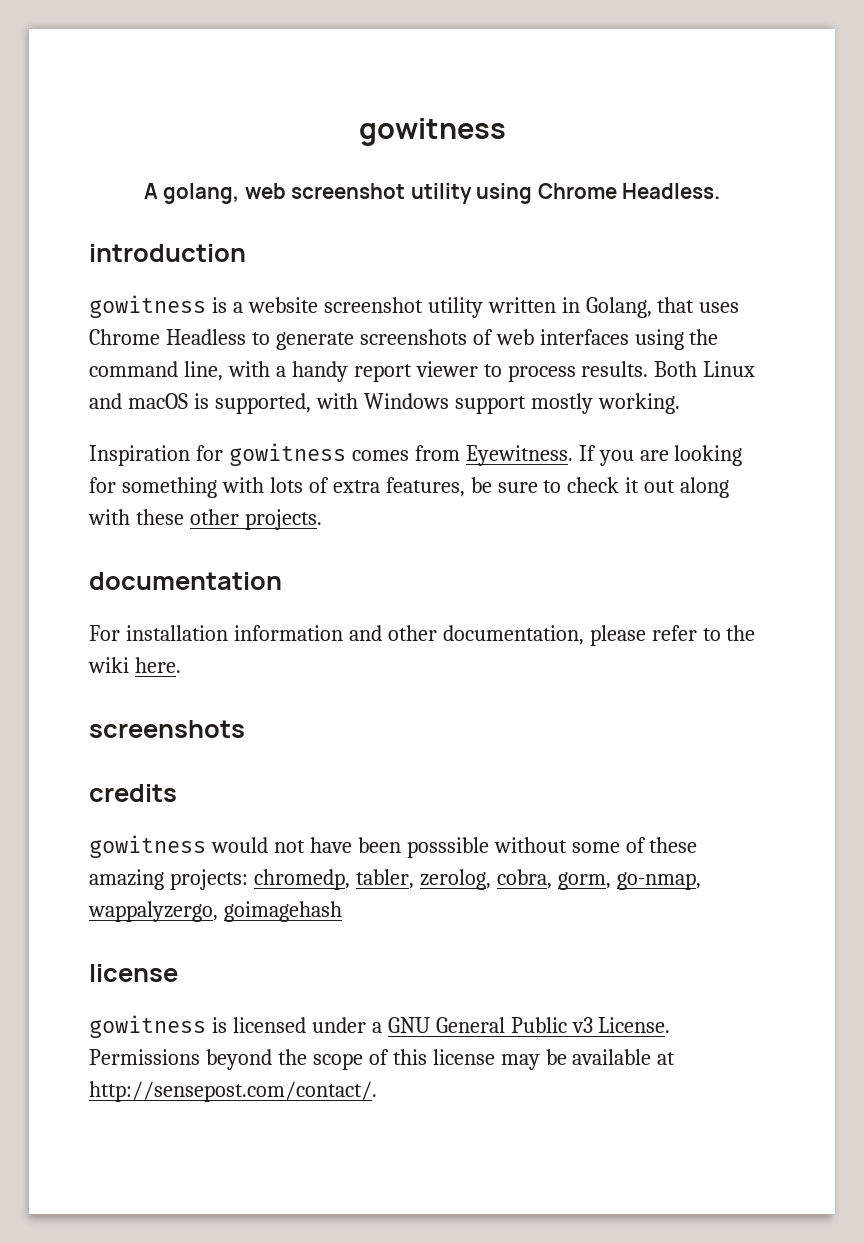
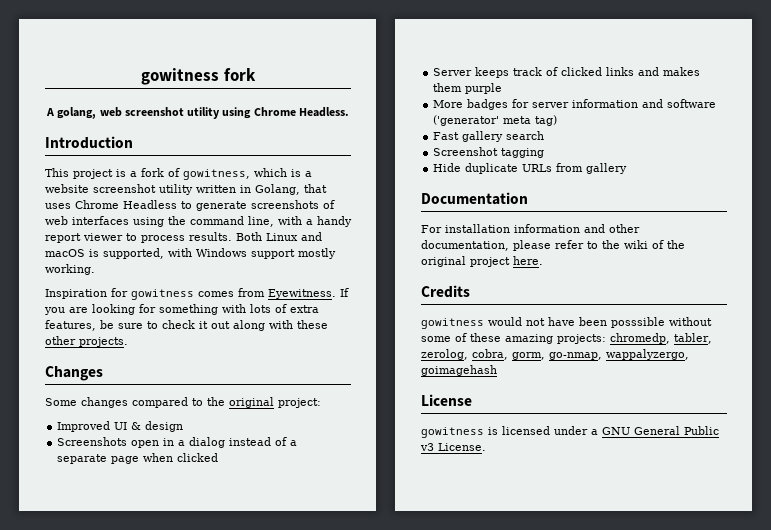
[358,118,506,146] gowitness -> [141,68,256,85] gowitness fork
[89,244,246,262] [89,295,206,318] introduction // gowitness -> [45,136,133,149] [45,168,287,180] Introduction // This project is a fork of gowitness, which
[89,572,282,590] documentation -> [45,366,103,381] [45,397,321,408] [57,421,184,432] [57,437,298,448] [57,453,219,464] [433,67,701,78] [433,83,503,94] [433,99,717,110] [433,115,558,126] [433,131,545,142] [433,147,545,158] [433,163,628,174] [421,192,528,205] Changes // Some changes compared to the original project: // Improved UI & design // Screenshots open in a dialog instead of a separate page when clicked // Server keeps track of clicked links and makes them purple // More badges for server information and software ('generator' meta tag) // Fast gallery search // Screenshot tagging // Hide duplicate URLs from gallery // Documentation
(129, 665) none -> [652,240,685,249] [421,256,510,267] of the original project
[89,720,245,738] [89,784,177,802] screenshots // credits -> [421,285,470,298] Credits
[89,964,178,982] license -> [421,394,472,406] License
[89,1049,676,1070] [89,1081,377,1102] Permissions beyond the scope of this license may be available at http://sensepost.com/contact/. -> (486, 447) none

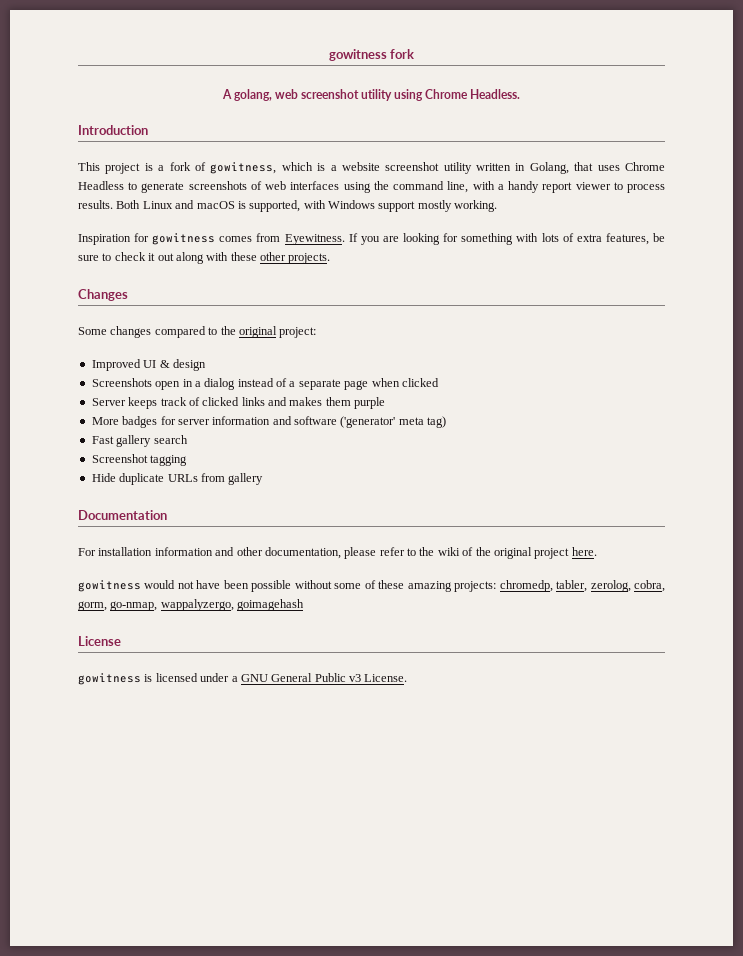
[421,285,470,298] // Credits -> (597, 551) none
[611,317,665,328] posssible -> [251,580,292,592] possible

